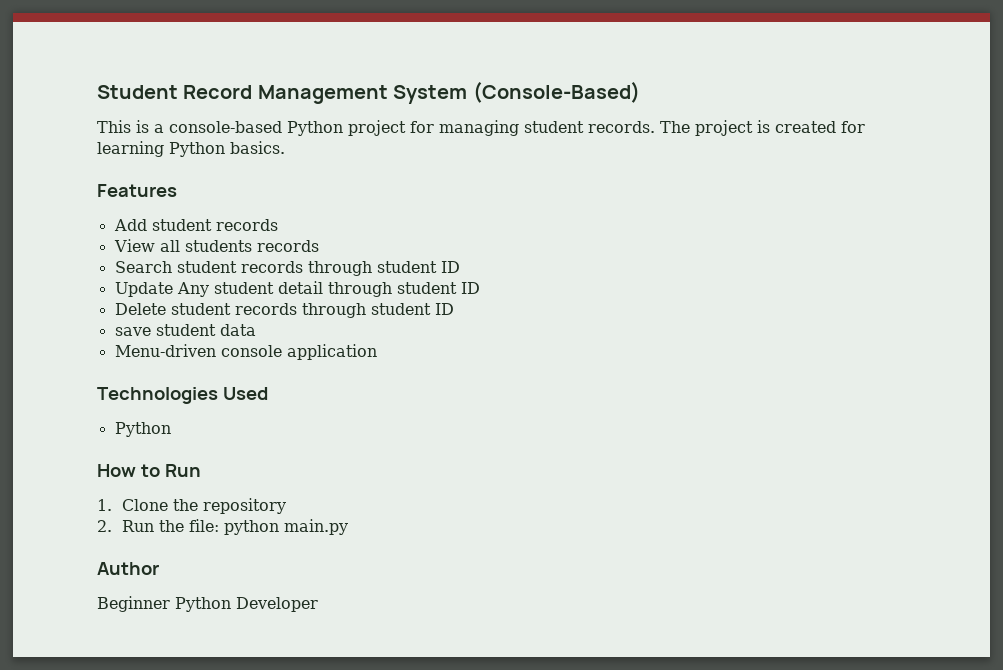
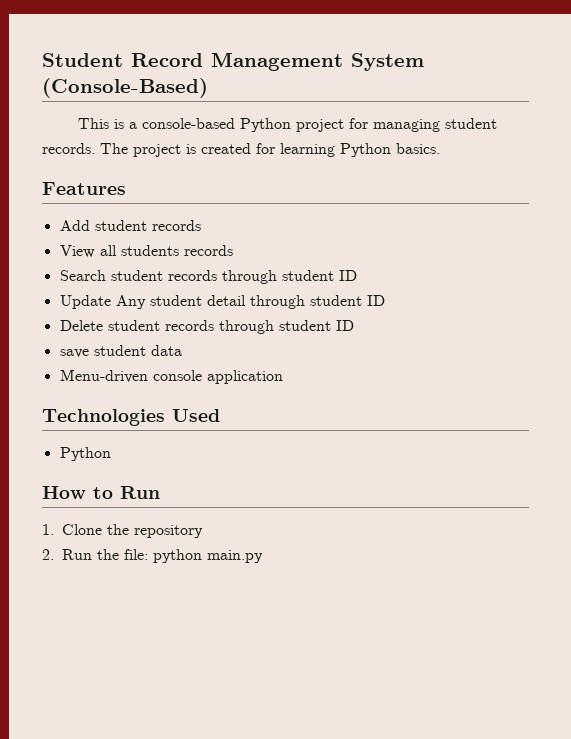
[97,562,159,575] [97,596,318,612] // Author // Beginner Python Developer -> (263, 556) none

